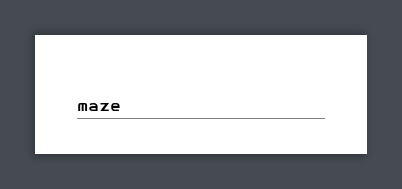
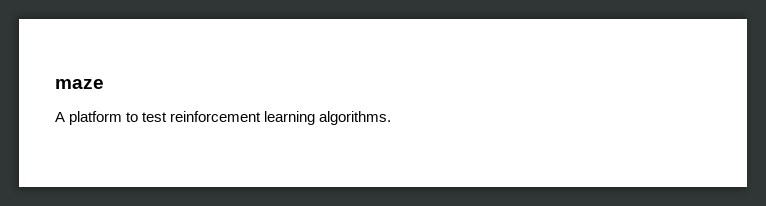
(121, 107) none -> [55,111,392,125] // A platform to test reinforcement learning algorithms.

